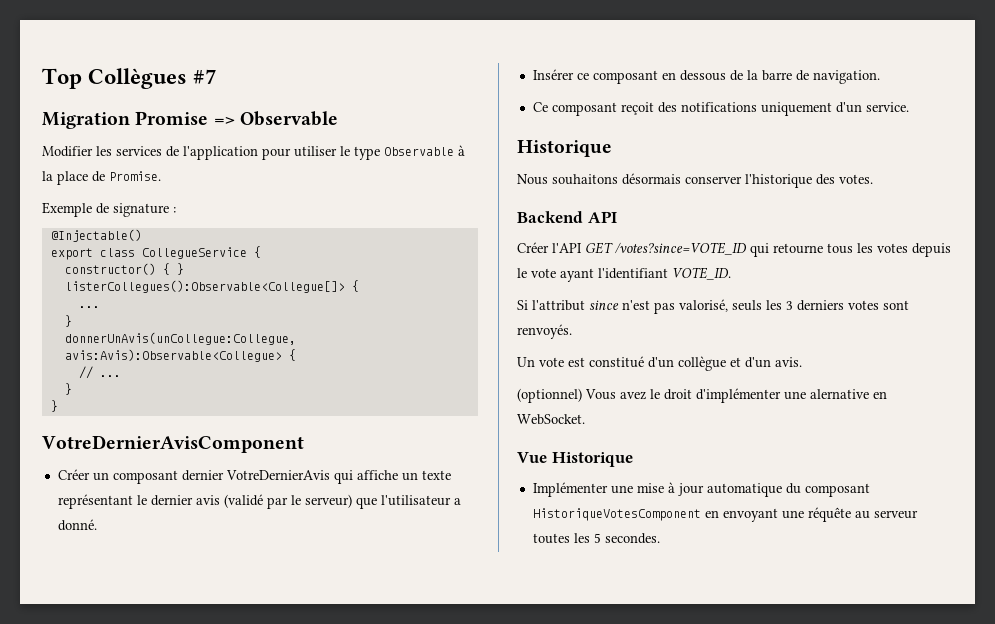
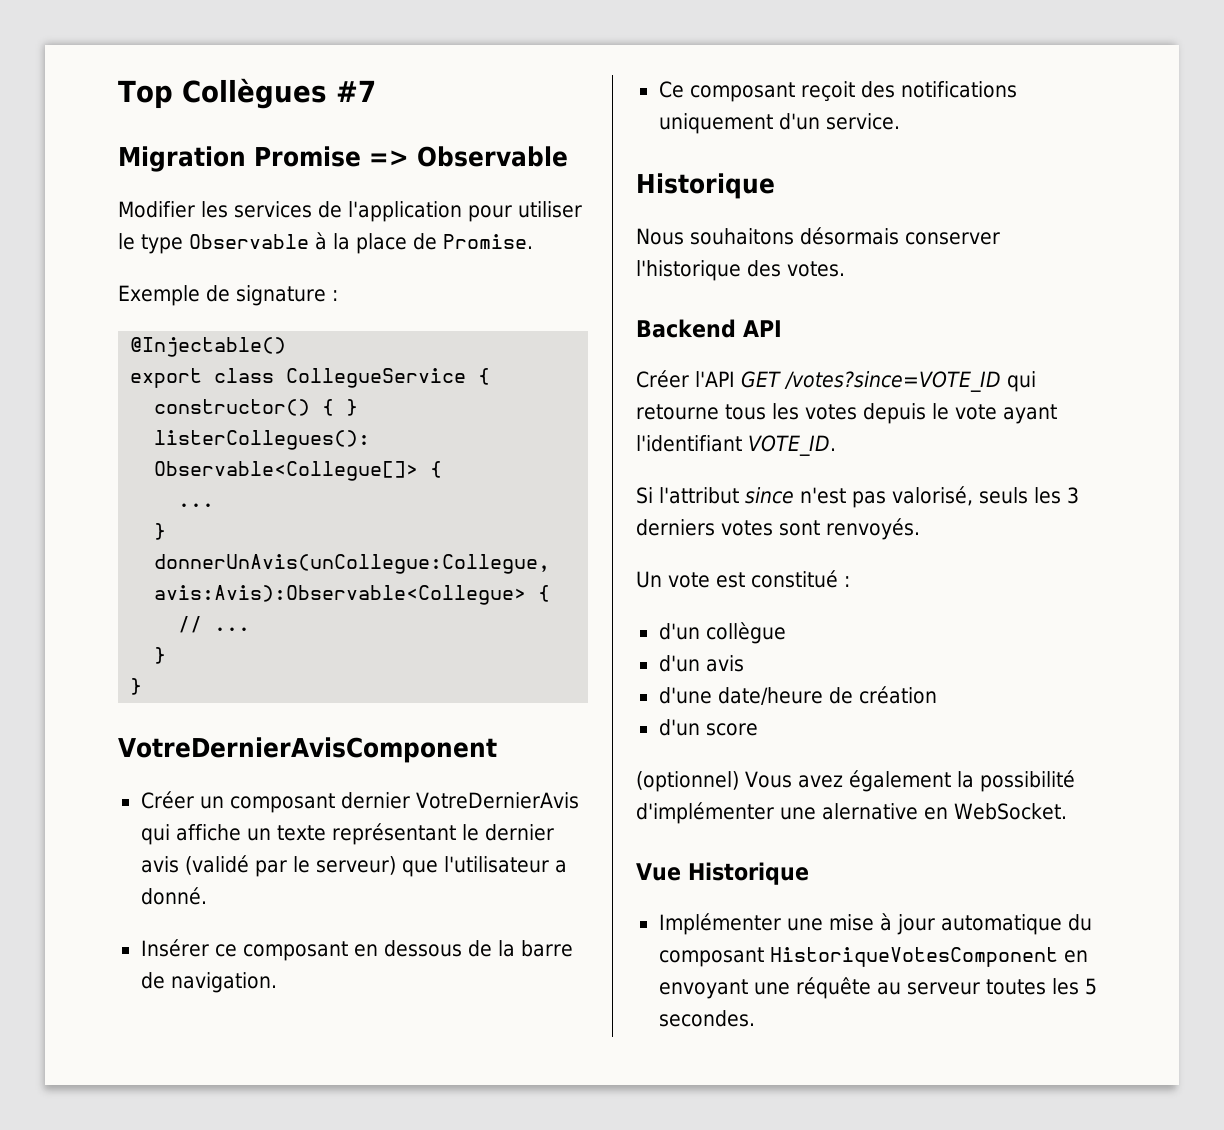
(644, 362) none -> [844,576,850,587] : //
[730,357,802,368] et d'un avis. -> [658,655,744,672] [658,686,937,705] [658,719,758,736] // d'un avis // d'une date/heure de création // d'un score
[650,389,692,400] le droit -> [848,770,1075,792] également la possibilité

